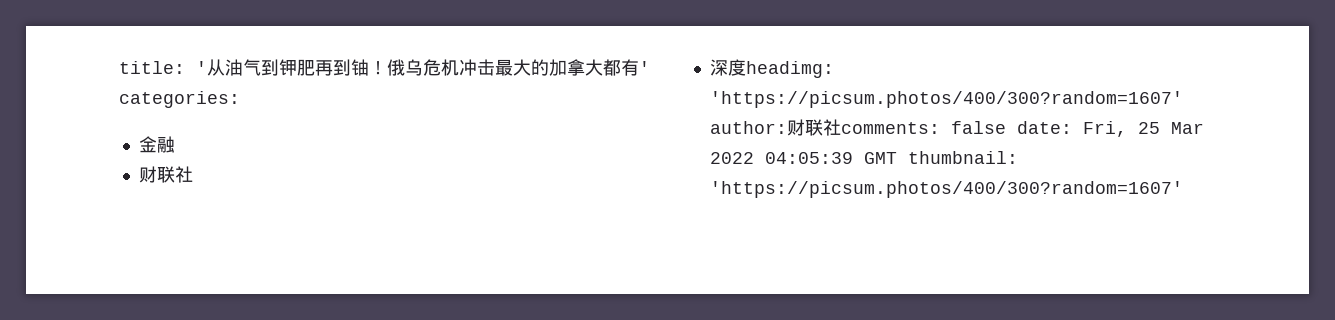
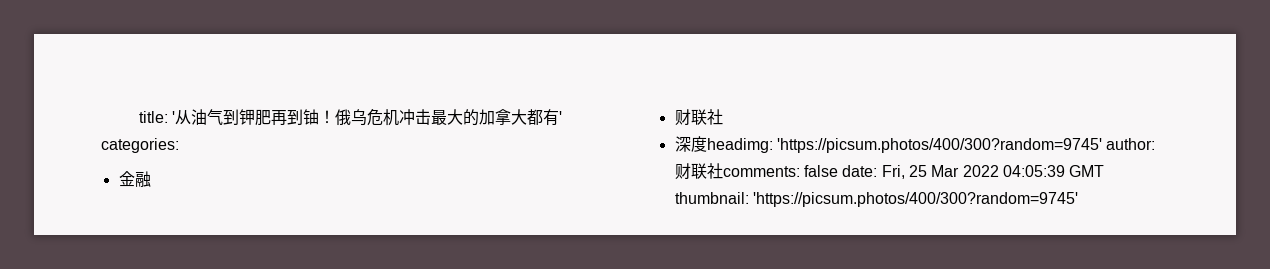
[709,91,1183,108] 'https://picsum.photos/400/300?random=1607' -> [776,138,1102,153] 'https://picsum.photos/400/300?random=9745'
[709,181,1183,198] 'https://picsum.photos/400/300?random=1607' -> [752,192,1078,207] 'https://picsum.photos/400/300?random=9745'

